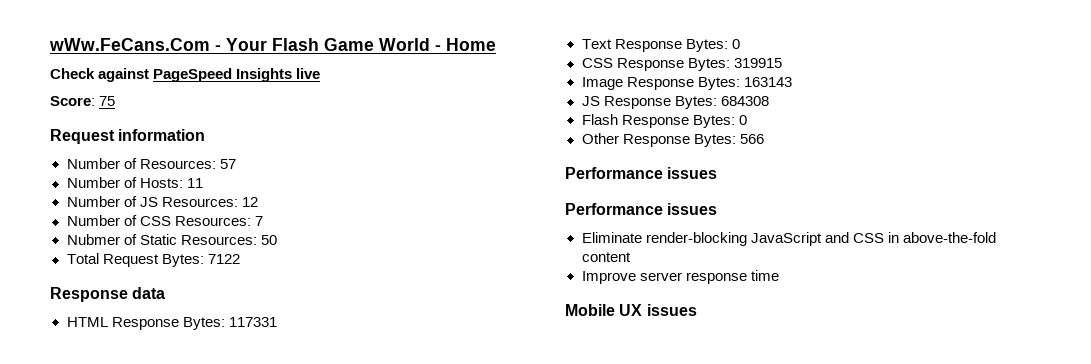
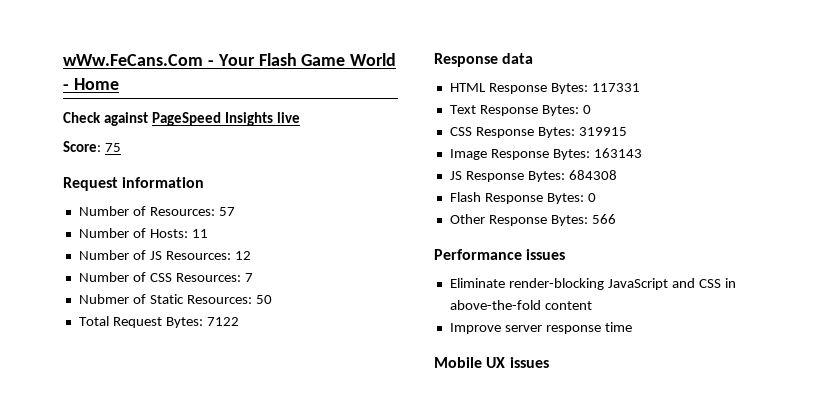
[565,203,718,215] // Performance issues -> (566, 254) none

